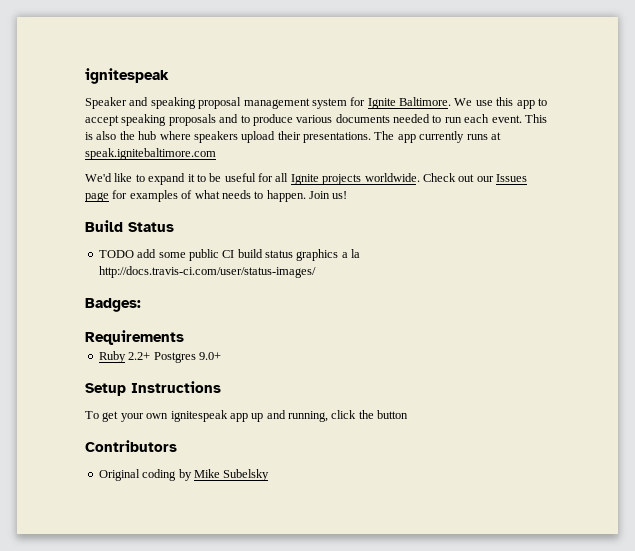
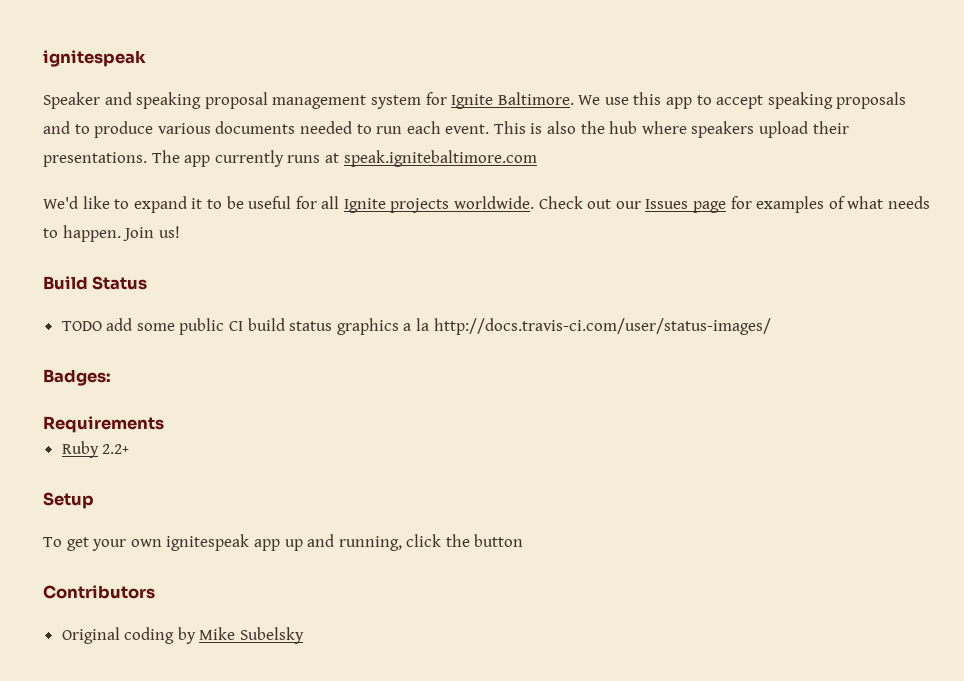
[153,352,221,363] Postgres 9.0+ -> (130, 449) none
[131,381,221,393] Instructions -> (94, 500) none

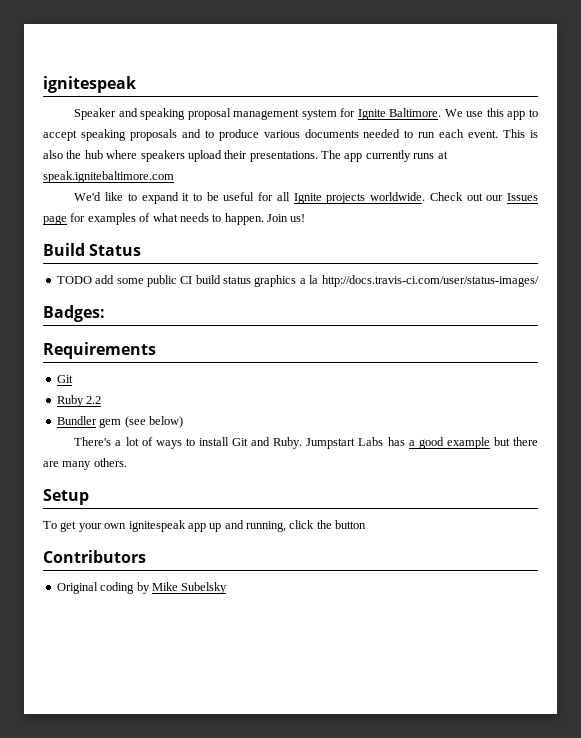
(164, 424) none -> [56,375,73,383] // Git
[102,444,130,454] 2.2+ -> [86,396,102,404] [56,416,183,428] [74,437,539,449] [43,458,127,470] 2.2 // Bundler gem (see below) // There's a lot of ways to install Git and Ruby. Jumpstart Labs has a good example but there are many others.

